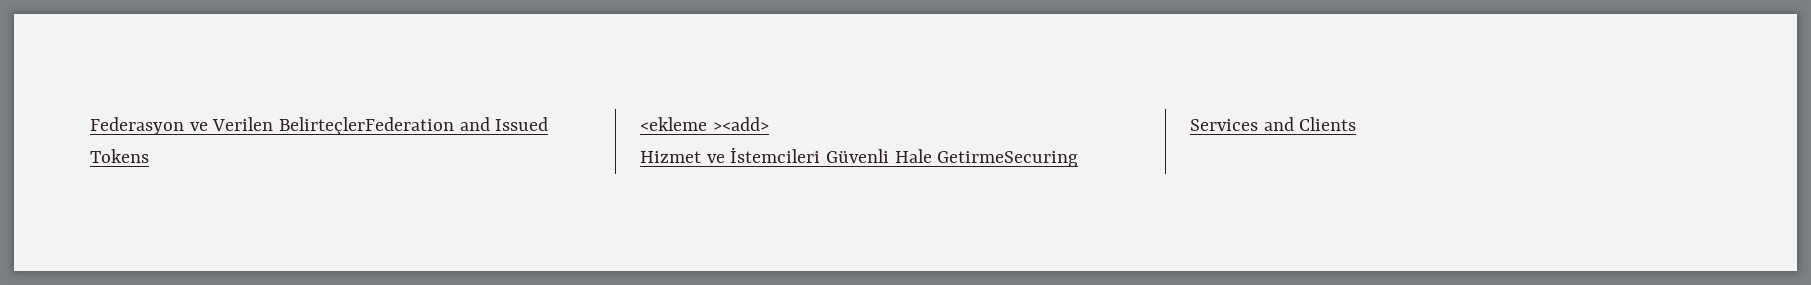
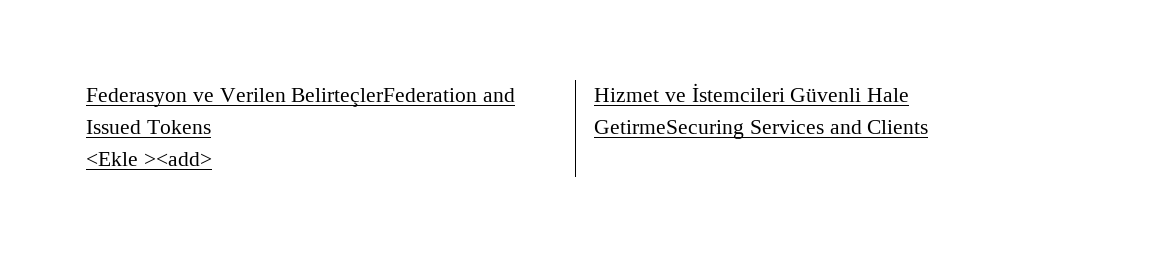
[640,117,707,131] <ekleme -> [86,152,138,166] <Ekle

